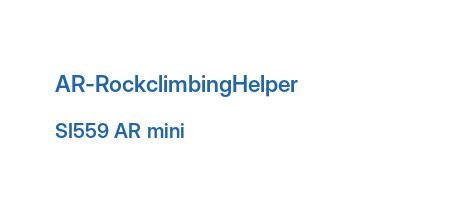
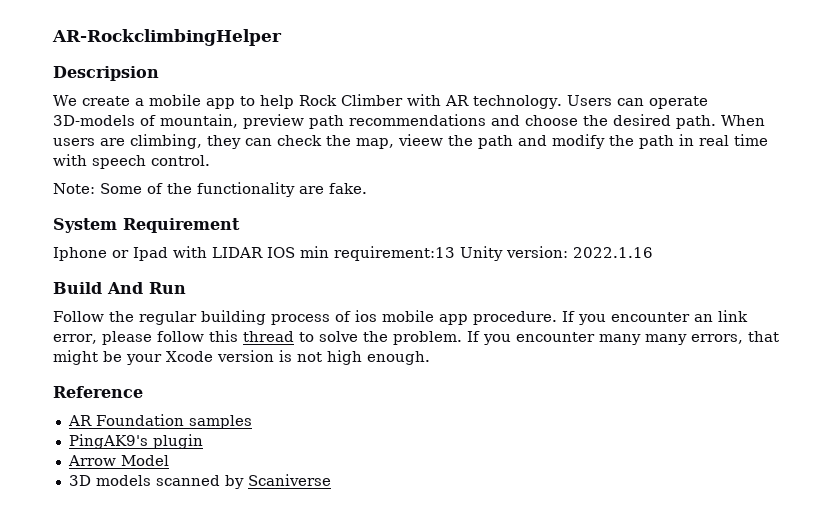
[55,123,185,138] SI559 AR mini -> [53,66,159,81] [53,94,708,109] [53,114,765,129] [53,134,768,149] [53,154,210,169] [53,182,367,197] [53,218,240,233] [53,246,653,261] [53,282,186,294] [53,310,748,325] [53,330,779,345] [53,350,430,365] [53,386,143,398] [67,414,252,429] [68,434,203,449] [67,455,169,466] [68,474,331,489] Descripsion // We create a mobile app to help Rock Climber with AR technology. Users can operate 3D-models of mountain, preview path recommendations and choose the desired path. When users are climbing, they can check the map, vieew the path and modify the path in real time with speech control. // Note: Some of the functionality are fake. // System Requirement // Iphone or Ipad with LIDAR IOS min requirement:13 Unity version: 2022.1.16 // Build And Run // Follow the regular building process of ios mobile app procedure. If you encounter an link error, please follow this thread to solve the problem. If you encounter many many errors, that might be your Xcode version is not high enough. // Reference // AR Foundation samples // PingAK9's plugin // Arrow Model // 3D models scanned by Scaniverse

